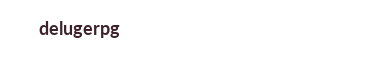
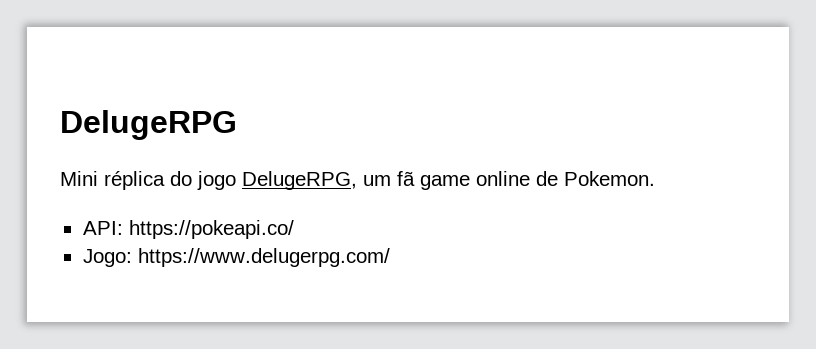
[39,21,120,38] delugerpg -> [60,110,237,140] [60,171,655,190] [82,220,294,239] [82,248,390,267] DelugeRPG // Mini réplica do jogo DelugeRPG, um fã game online de Pokemon. // API: https://pokeapi.co/ // Jogo: https://www.delugerpg.com/

